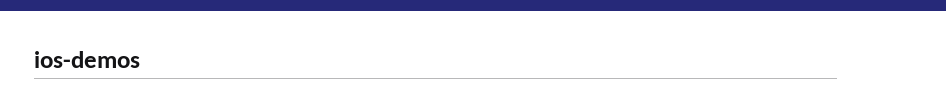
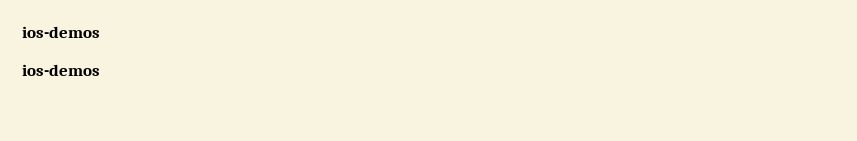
[34,51,140,68] ios-demos -> [22,26,100,38] [22,64,100,76] ios-demos // ios-demos

